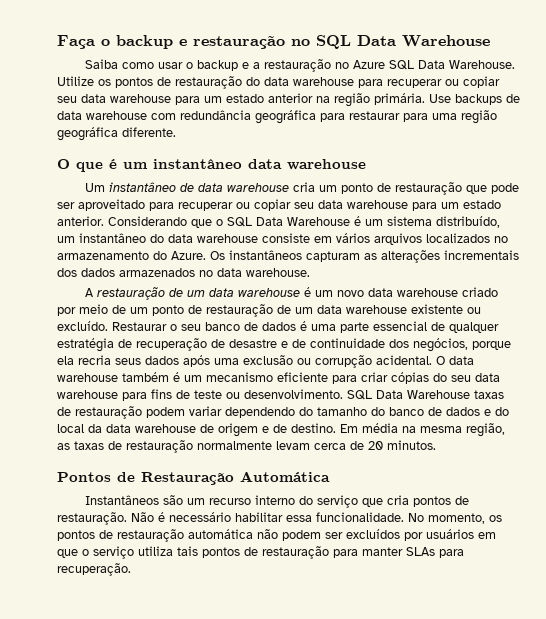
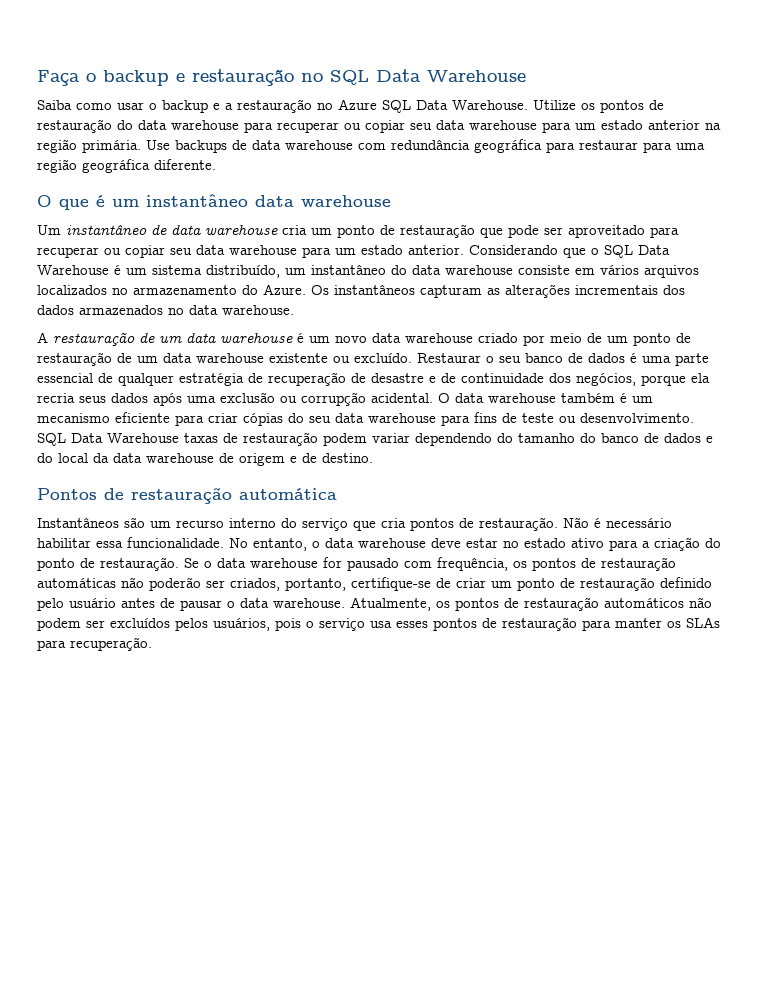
[340,423,505,437] [57,440,436,453] Em média na mesma região, as taxas de restauração normalmente levam cerca de 20 minutos. -> (373, 458) none
[141,471,330,485] Restauração Automática -> [131,487,337,504] restauração automática
[428,513,502,524] [57,529,496,542] [57,546,198,559] momento, os pontos de restauração automática não podem ser excluídos por usuários em que o serviço utiliza tais -> [253,537,721,551] [37,557,676,571] [37,577,712,591] [37,597,712,611] [37,618,428,631] entanto, o data warehouse deve estar no estado ativo para a criação do ponto de restauração. Se o data warehouse for pausado com frequência, os pontos de restauração automáticas não poderão ser criados, portanto, certifique-se de criar um ponto de restauração definido pelo usuário antes de pausar o data warehouse. Atualmente, os pontos de restauração automáticos não podem ser excluídos pelos usuários, pois o serviço usa esses
(403, 551) none -> [667,621,681,628] os

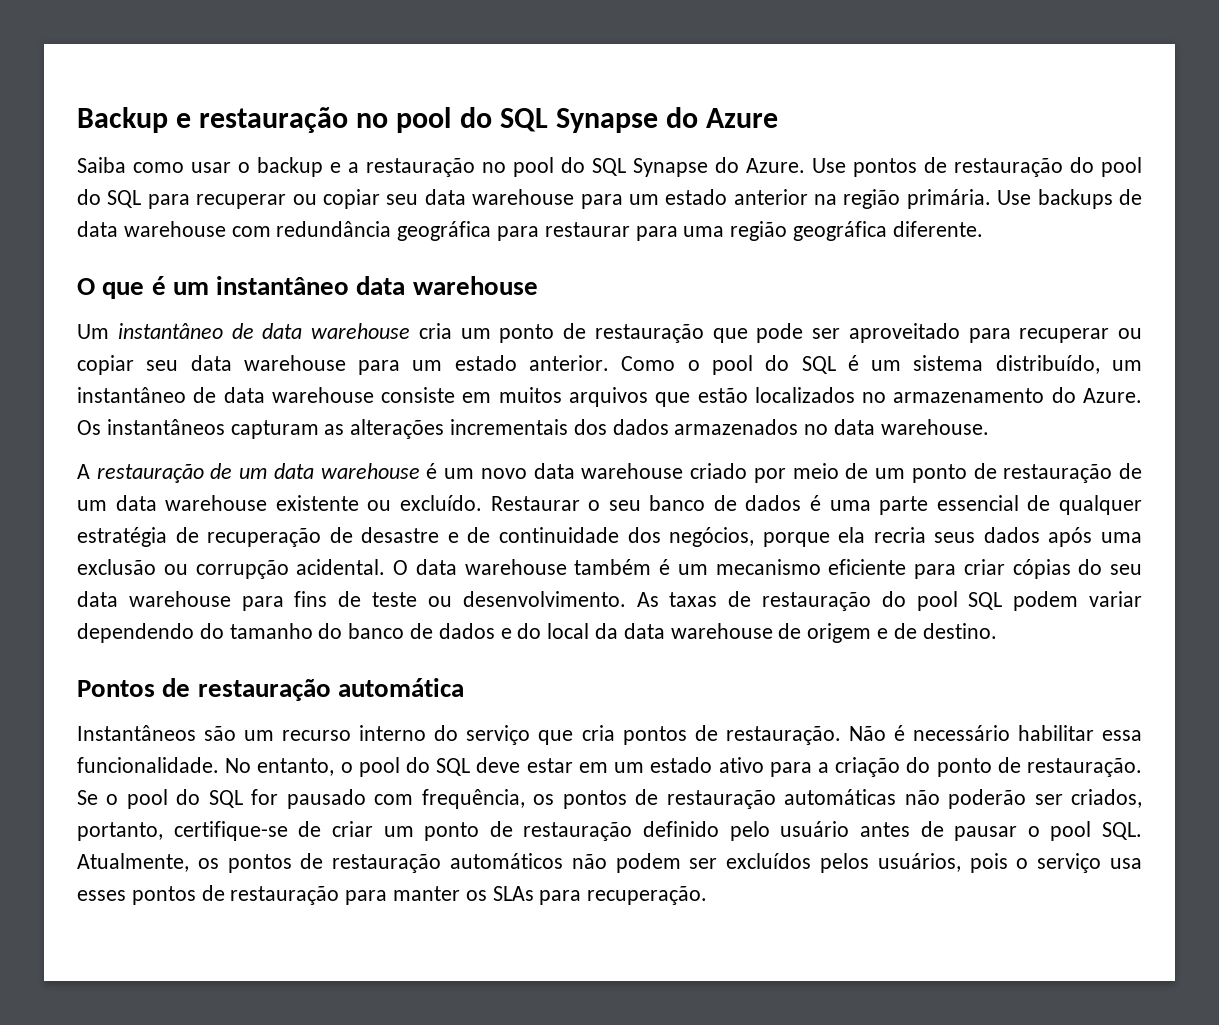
[37,69,526,86] Faça o backup e restauração no SQL Data Warehouse -> [77,107,778,133] Backup e restauração no pool do SQL Synapse do Azure
[338,99,595,113] Azure SQL Data Warehouse. Utilize os -> [513,157,846,177] pool do SQL Synapse do Azure. Use
[138,120,239,130] data warehouse -> [1101,157,1142,177] [77,189,142,208] pool do SQL
[469,245,670,258] [37,265,109,275] Considerando que o SQL Data Warehouse -> [621,355,836,375] Como o pool do SQL
[391,265,407,275] do -> [193,387,217,403] de
[600,265,699,278] vários arquivos -> [498,387,748,407] muitos arquivos que estão
[37,432,318,446] SQL Data Warehouse taxas de restauração -> [636,591,1003,611] As taxas de restauração do pool SQL
[325,538,519,548] data warehouse deve estar no -> [358,757,645,777] pool do SQL deve estar em um
[217,558,318,568] data warehouse -> [126,789,243,809] pool do SQL
[240,598,345,608] data warehouse. -> [1050,821,1142,841] pool SQL.

